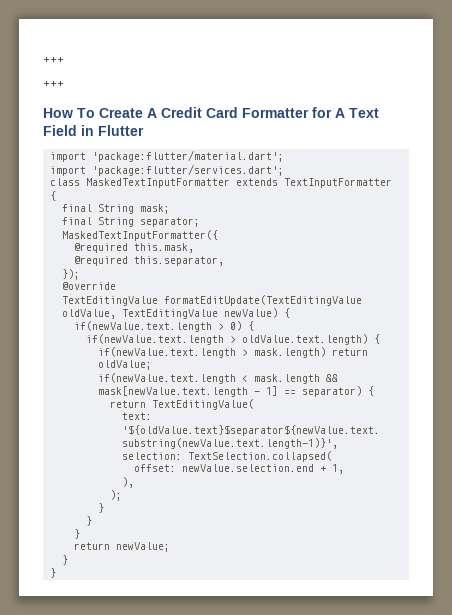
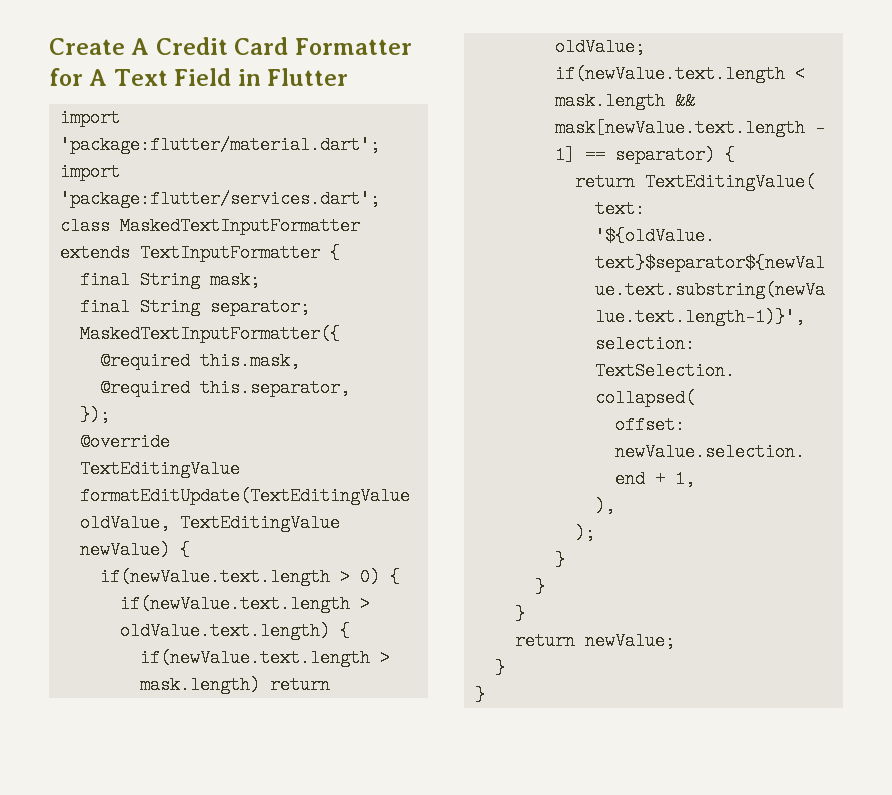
[43,56,64,63] [43,80,64,87] [43,108,95,118] +++ // +++ // How To -> (49, 46) none

